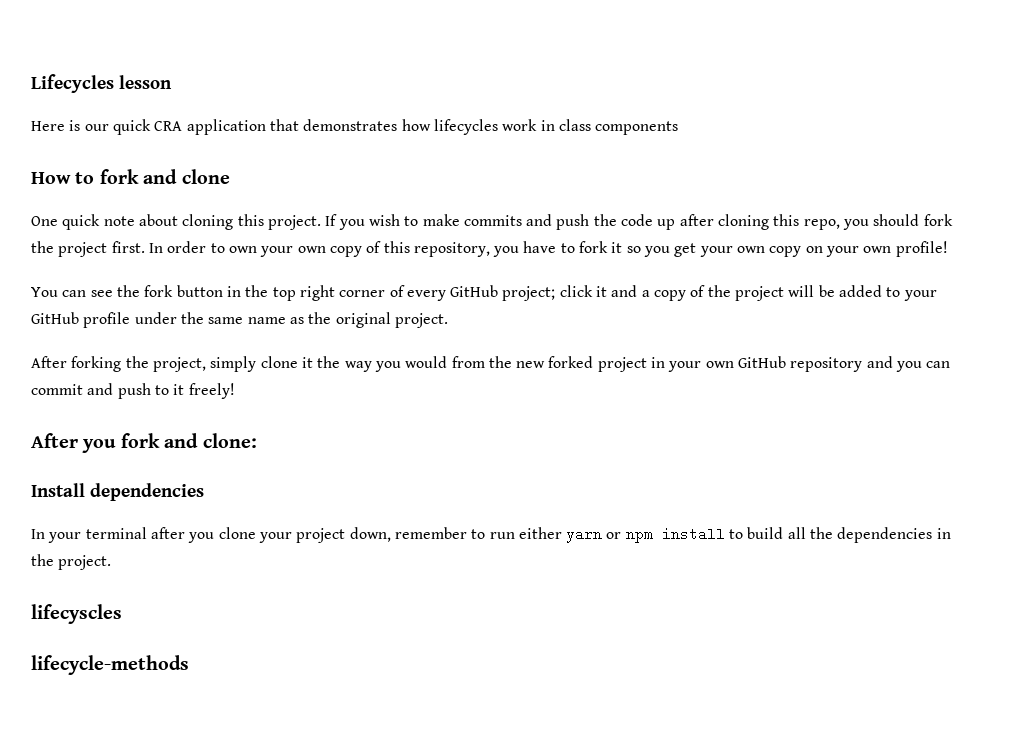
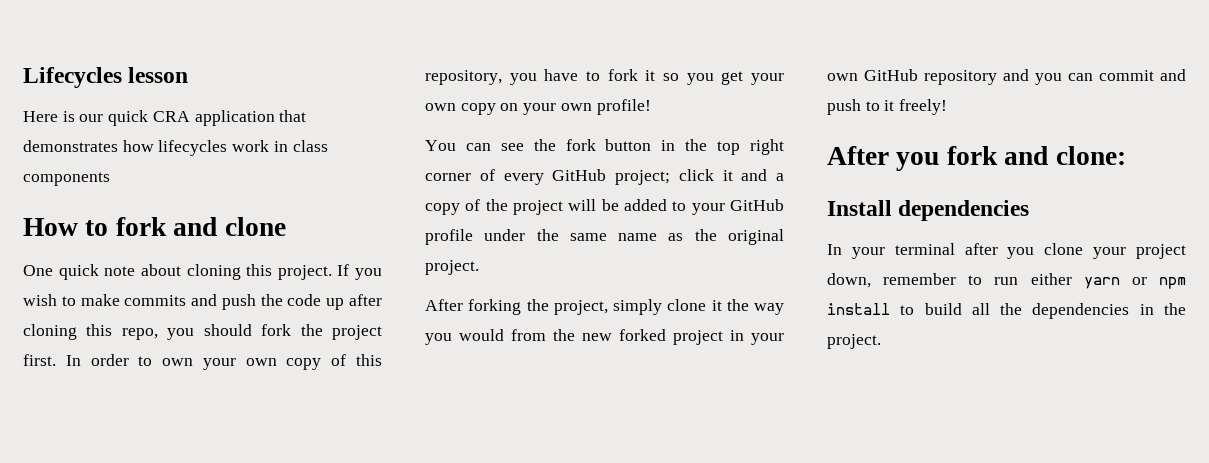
[31,604,122,624] [31,655,189,675] // lifecyscles // lifecycle-methods -> (881, 341) none

